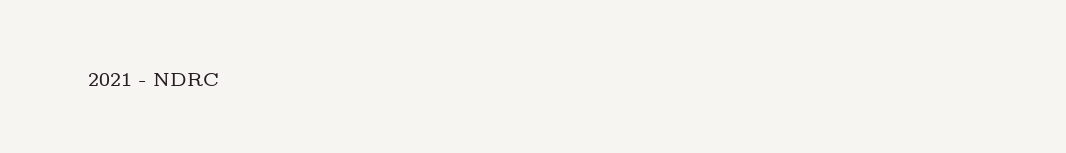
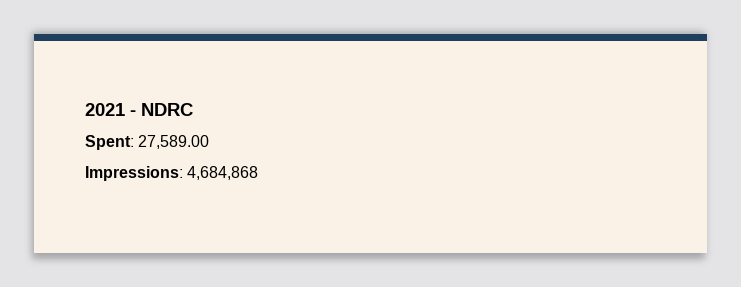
(219, 79) none -> [85,135,210,150] [85,166,259,181] // Spent: 27,589.00 // Impressions: 4,684,868

